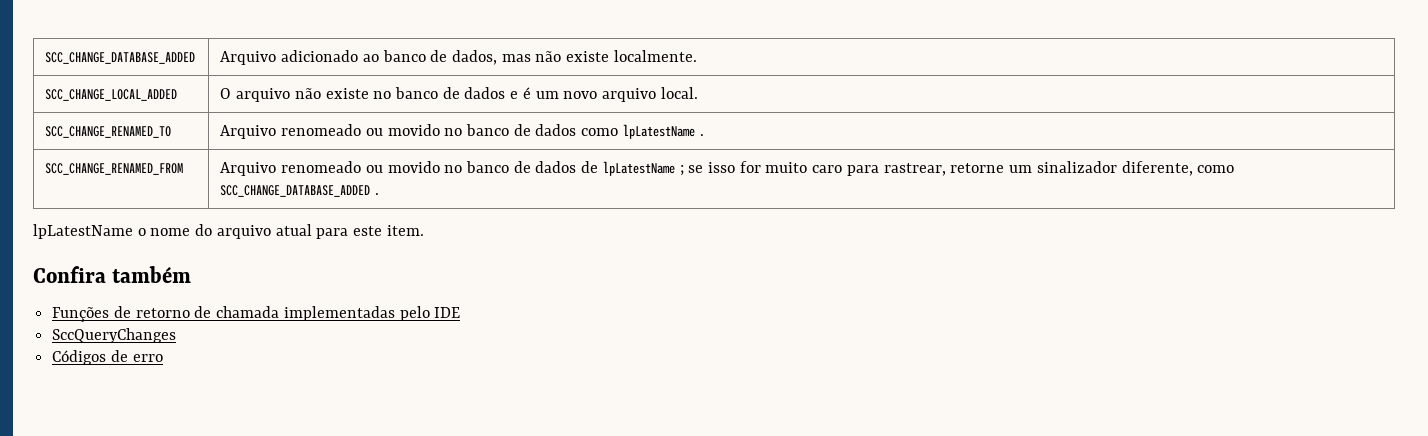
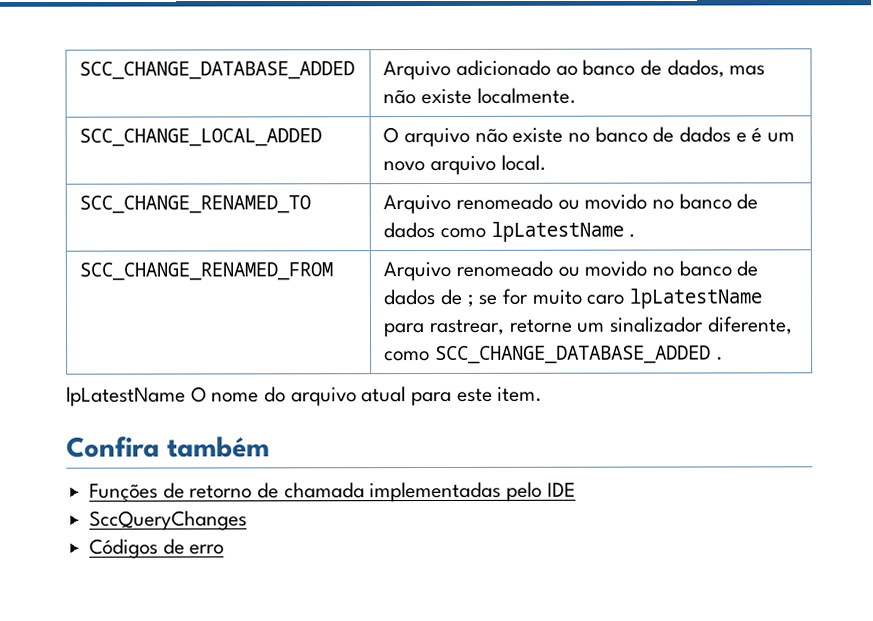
[602,161,675,176] lpLatestName -> (463, 296) none
[708,162,736,173] isso -> (498, 299) none
(843, 169) none -> [629,288,763,309] lpLatestName
[137,228,146,236] o -> [190,386,207,403] O

